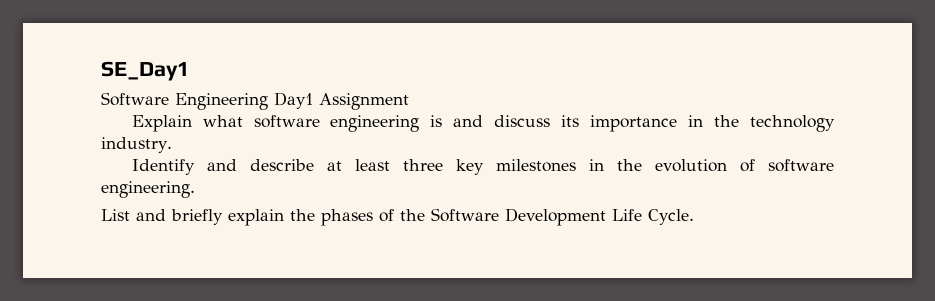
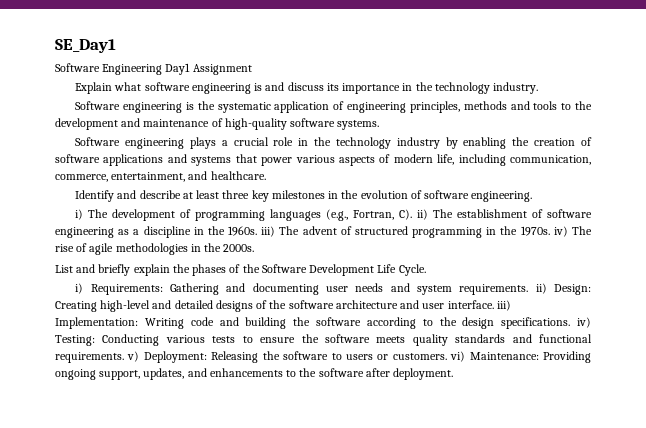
(172, 145) none -> [75,101,593,113] [55,118,380,130] [75,137,593,149] [55,154,591,166] [55,171,266,182] // Software engineering is the systematic application of engineering principles, methods and tools to the development and maintenance of high-quality software systems. // Software engineering plays a crucial role in the technology industry by enabling the creation of software applications and systems that power various aspects of modern life, including communication, commerce, entertainment, and healthcare.
(195, 189) none -> [75,209,592,221] [55,226,593,238] [55,243,255,255] // i) The development of programming languages (e.g., Fortran, C). ii) The establishment of software engineering as a discipline in the 1960s. iii) The advent of structured programming in the 1970s. iv) The rise of agile methodologies in the 2000s.
(694, 217) none -> [75,283,592,295] [55,300,511,312] [55,317,591,329] [55,334,592,346] [55,351,592,363] [55,368,454,380] // i) Requirements: Gathering and documenting user needs and system requirements. ii) Design: Creating high-level and detailed designs of the software architecture and user interface. iii) Implementation: Writing code and building the software according to the design specifications. iv) Testing: Conducting various tests to ensure the software meets quality standards and functional requirements. v) Deployment: Releasing the software to users or customers. vi) Maintenance: Providing ongoing support, updates, and enhancements to the software after deployment.

